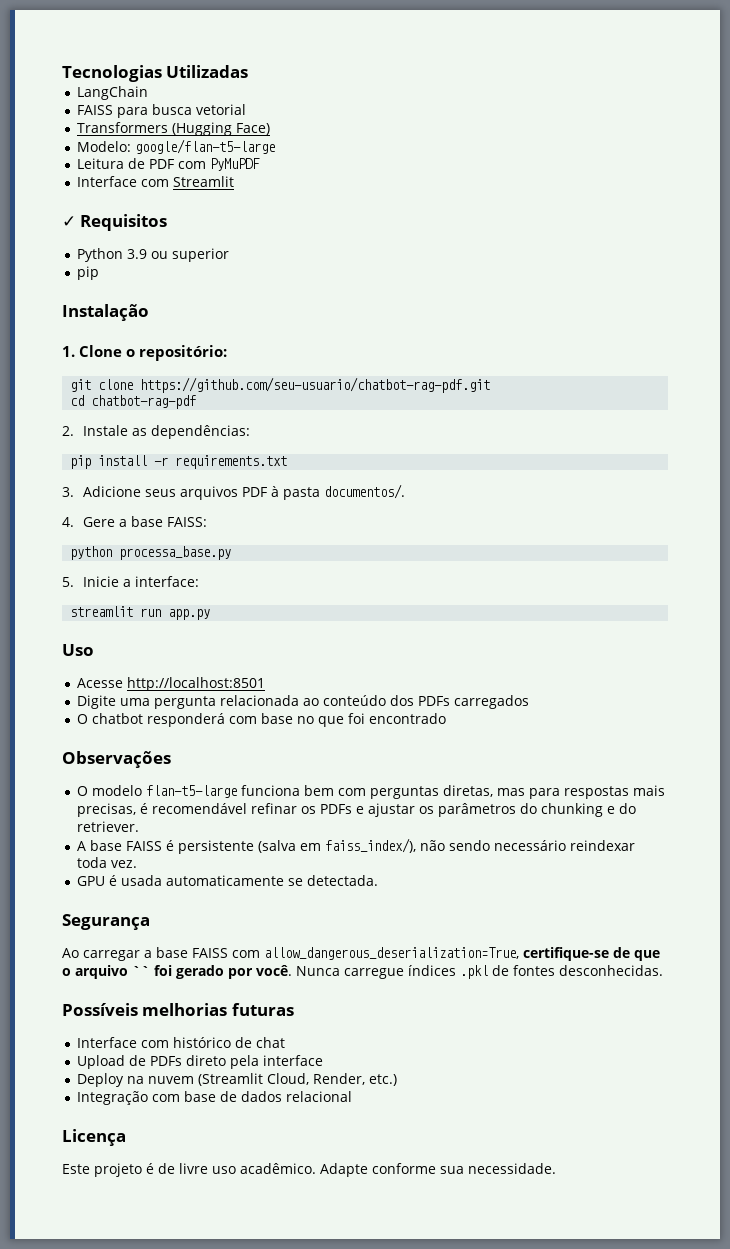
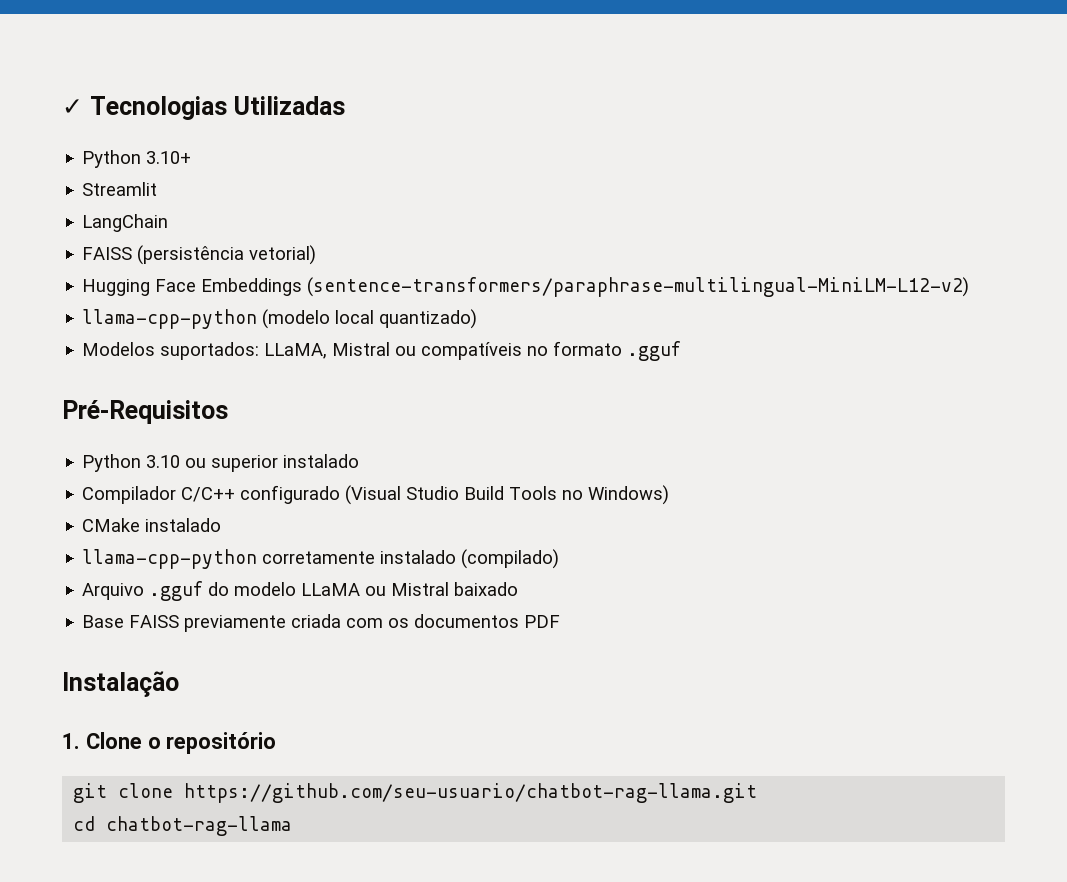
(62, 73) none -> [62,99,83,115] ✓
(249, 71) none -> [82,150,192,168] [82,182,158,196] // Python 3.10+ // Streamlit
[117,104,247,118] [77,122,271,136] [77,139,276,154] [77,158,261,171] [77,176,235,187] [62,214,168,231] [77,248,148,262] para busca vetorial // Transformers (Hugging Face) // Modelo: google/flan-t5-large // Leitura de PDF com PyMuPDF // Interface com Streamlit // ✓ Requisitos // Python 3.9 -> [137,245,317,265] [82,277,970,297] [82,309,478,329] [82,341,682,361] [62,400,228,424] [82,454,181,472] (persistência vetorial) // Hugging Face Embeddings (sentence-transformers/paraphrase-multilingual-MiniLM-L12-v2) // llama-cpp-python (modelo local quantizado) // Modelos suportados: LLaMA, Mistral ou compatíveis no formato .gguf // Pré-Requisitos // Python 3.10
[77,266,100,280] // pip -> [283,454,360,468] [82,485,670,505] [82,518,222,532] [82,549,560,569] [82,581,519,601] [82,614,561,632] instalado // Compilador C/C++ configurado (Visual Studio Build Tools no Windows) // CMake instalado // llama-cpp-python corretamente instalado (compilado) // Arquivo .gguf do modelo LLaMA ou Mistral baixado // Base FAISS previamente criada com os documentos PDF
[139,345,228,361] repositório: -> [166,732,277,754] repositório
[140,377,491,393] https://github.com/seu-usuario/chatbot-rag-pdf.git -> [184,783,758,803] https://github.com/seu-usuario/chatbot-rag-llama.git
[91,395,197,409] [62,425,250,439] [70,455,288,469] [62,484,405,500] [62,516,207,527] [70,546,232,560] [62,576,199,587] [70,606,211,620] [62,644,94,656] [77,677,266,691] [77,695,530,709] [77,713,447,727] [62,751,171,768] [77,785,666,799] [77,803,637,817] [77,821,140,832] [77,838,636,854] [77,857,138,868] [77,875,379,886] [62,914,150,930] [62,947,660,961] [62,965,663,979] [62,1003,294,1016] [77,1037,286,1048] [77,1055,324,1069] [77,1073,398,1087] [77,1091,353,1105] [62,1129,126,1146] [62,1163,556,1177] chatbot-rag-pdf // 2. Instale as dependências: // pip install -r requirements.txt // 3. Adicione seus arquivos PDF à pasta documentos/. // 4. Gere a base FAISS: // python processa_base.py // 5. Inicie a interface: // streamlit run app.py // Uso // Acesse http://localhost:8501 // Digite uma pergunta relacionada ao conteúdo dos PDFs carregados // O chatbot responderá com base no que foi encontrado // Observações // O modelo flan-t5-large funciona bem com perguntas diretas, mas para respostas mais precisas, é recomendável refinar os PDFs e ajustar os parâmetros do chunking e do retriever. // A base FAISS é persistente (salva em faiss_index/), não sendo necessário reindexar toda vez. // GPU é usada automaticamente se detectada. // Segurança // Ao carregar a base FAISS com allow_dangerous_deserialization=True, certifique-se de que o arquivo `` foi gerado por você. Nunca carregue índices .pkl de fontes desconhecidas. // Possíveis melhorias futuras // Interface com histórico de chat // Upload de PDFs direto pela interface // Deploy na nuvem (Streamlit Cloud, Render, etc.) // Integração com base de dados relacional // Licença // Este projeto é de livre uso acadêmico. Adapte conforme sua necessidade. -> [106,816,293,836] chatbot-rag-llama

